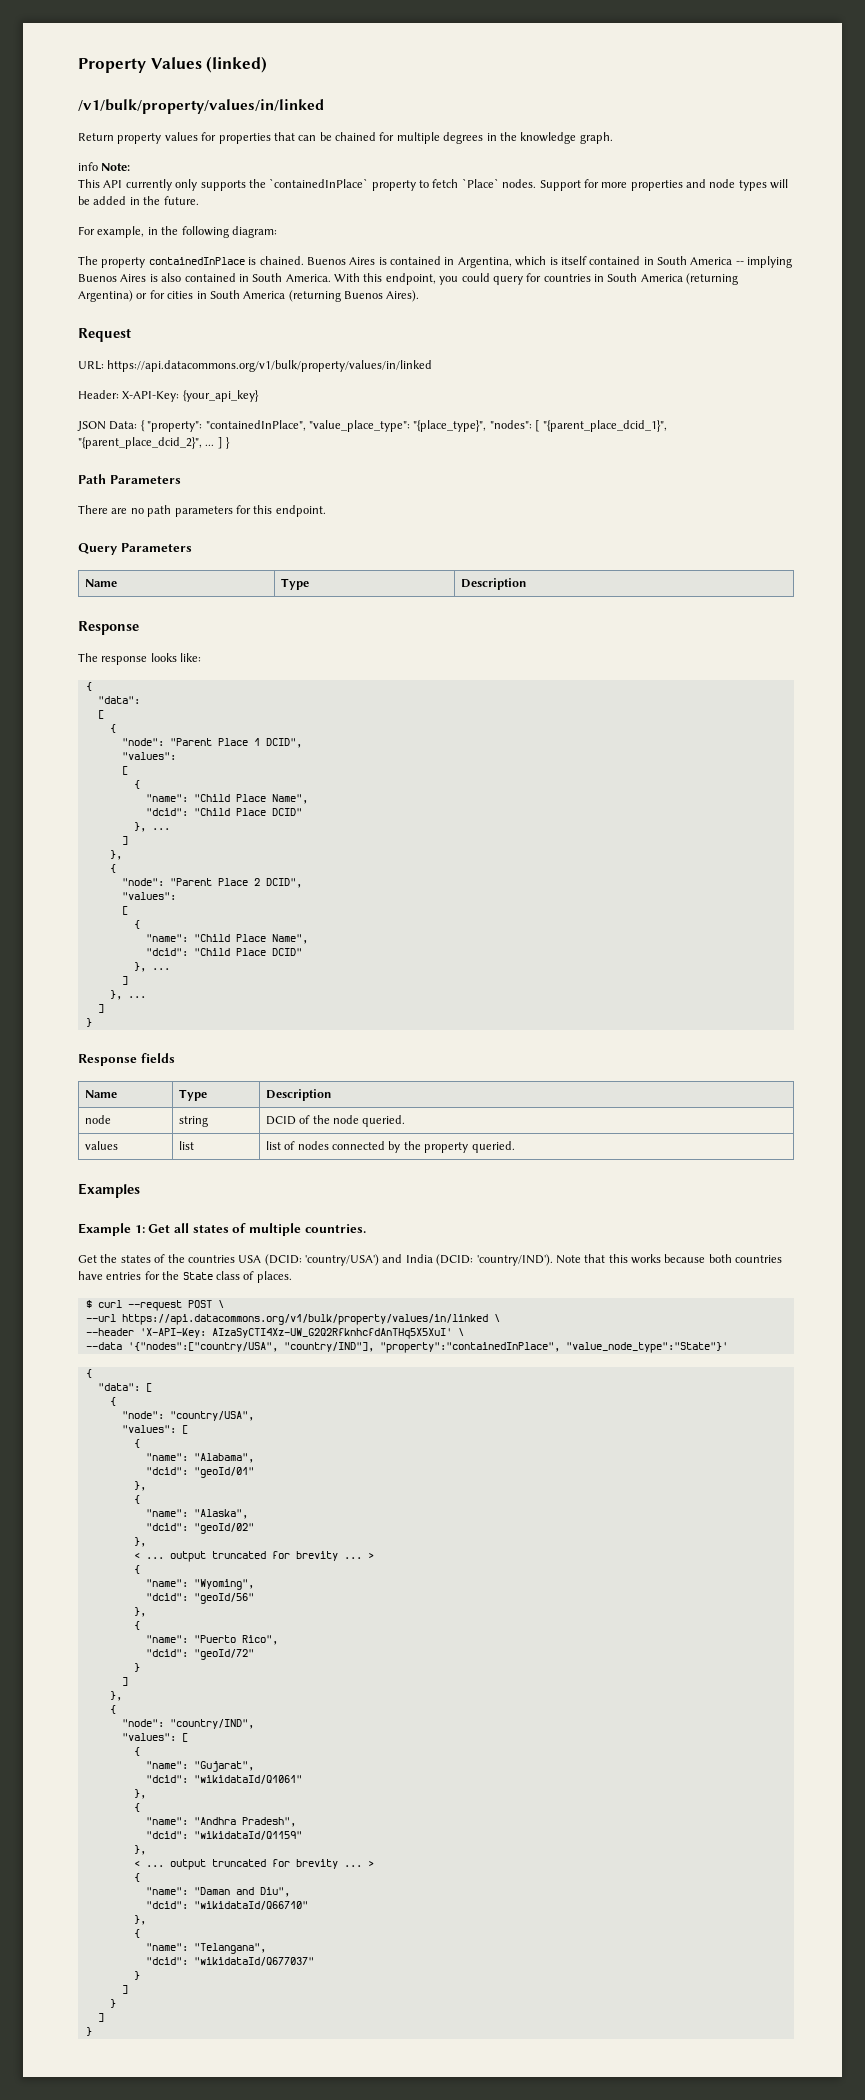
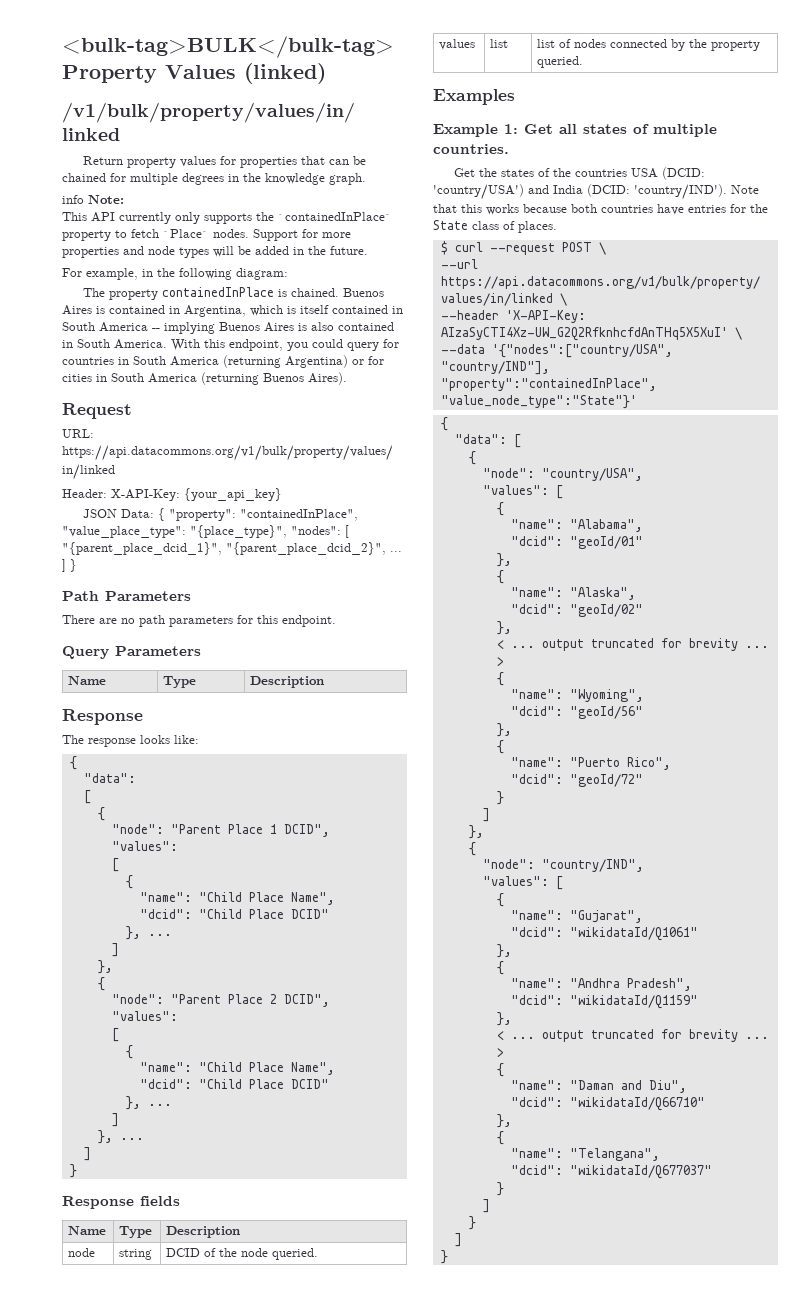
(78, 65) none -> [62,36,394,58] <bulk-tag>BULK</bulk-tag>

